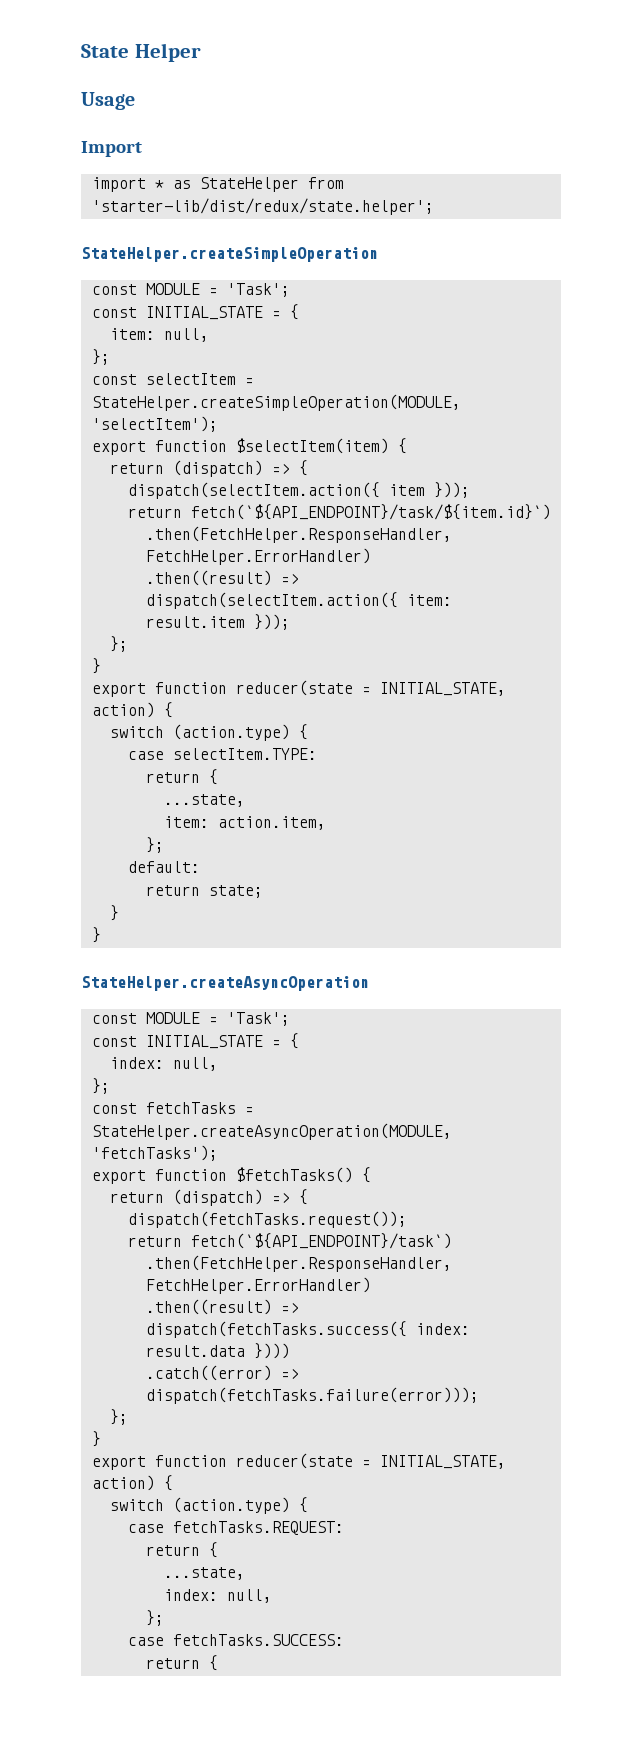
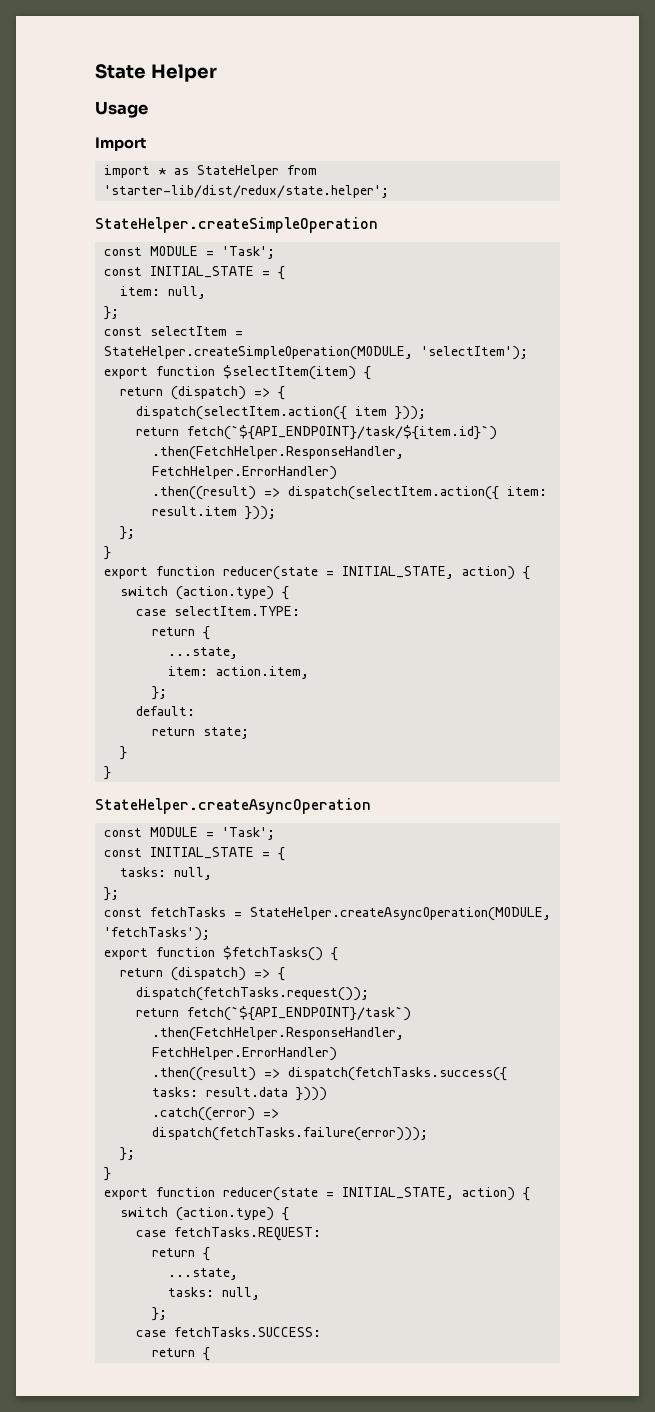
[109,1057,164,1069] index: -> [119,867,166,877] tasks:
[415,1323,470,1335] index: -> [151,1087,198,1097] tasks:
[163,1589,218,1601] index: -> [167,1287,214,1297] tasks:

